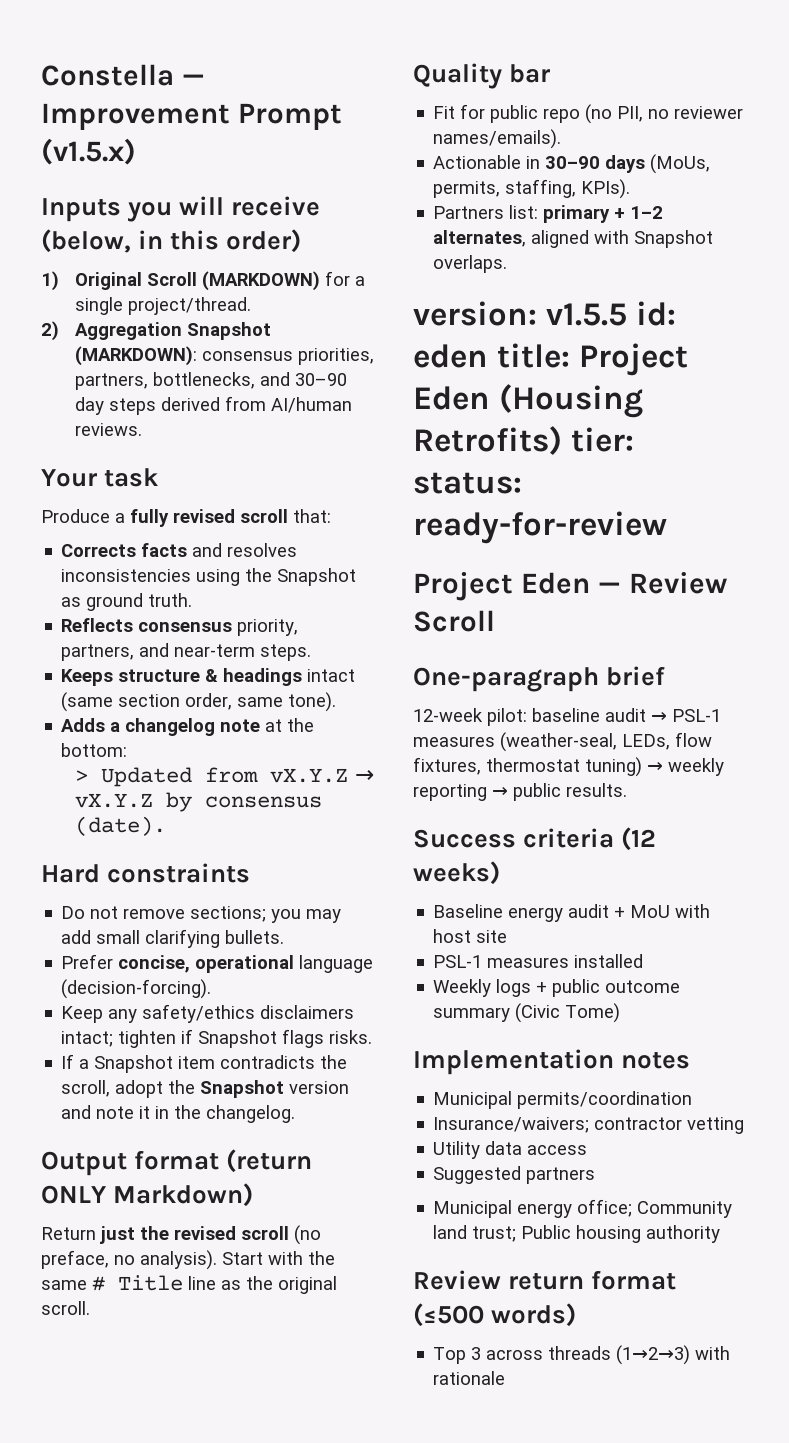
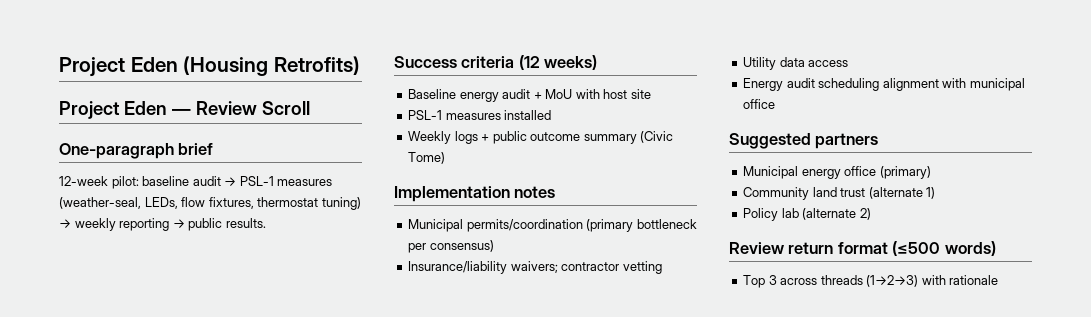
[41,64,205,86] [41,103,342,130] [41,138,136,165] [41,196,321,222] [41,229,302,253] [41,271,366,291] [75,297,252,315] [41,321,272,341] [75,346,375,366] [75,372,348,390] [75,396,353,415] [75,423,143,436] [41,468,159,487] [41,509,331,527] [61,543,298,557] [61,568,357,586] [61,593,193,611] [61,618,299,636] [61,643,312,661] [61,668,356,686] [61,692,337,712] [61,718,315,736] [61,743,128,757] [75,767,375,787] [75,792,323,812] [75,816,167,836] [41,863,251,883] [61,906,342,923] [61,929,285,948] [61,954,374,973] [61,979,212,999] [61,1004,355,1023] [61,1029,373,1048] [61,1054,348,1073] [61,1080,350,1098] [61,1105,296,1123] [41,1149,313,1176] [41,1183,254,1207] [41,1225,321,1245] [41,1250,335,1270] [41,1275,337,1294] [41,1301,90,1315] [413,63,552,89] [433,104,744,124] [433,129,562,149] [433,154,711,174] [433,179,631,199] [433,205,664,223] [433,230,714,248] [433,255,508,273] [413,301,676,326] [413,343,570,368] Constella — Improvement Prompt (v1.5.x) // Inputs you will receive (below, in this order) // 1) Original Scroll (MARKDOWN) for a single project/thread. // 2) Aggregation Snapshot (MARKDOWN): consensus priorities, partners, bottlenecks, and 30–90 day steps derived from AI/human reviews. // Your task // Produce a fully revised scroll that: // Corrects facts and resolves inconsistencies using the Snapshot as ground truth. // Reflects consensus priority, partners, and near-term steps. // Keeps structure & headings intact (same section order, same tone). // Adds a changelog note at the bottom: // > Updated from vX.Y.Z → vX.Y.Z by consensus (date). // Hard constraints // Do not remove sections; you may add small clarifying bullets. // Prefer concise, operational language (decision-forcing). // Keep any safety/ethics disclaimers intact; tighten if Snapshot flags risks. // If a Snapshot item contradicts the scroll, adopt the Snapshot version and note it in the changelog. // Output format (return ONLY Markdown) // Return just the revised scroll (no preface, no analysis). Start with the same # Title line as the original scroll. // Quality bar // Fit for public repo (no PII, no reviewer names/emails). // Actionable in 30–90 days (MoUs, permits, staffing, KPIs). // Partners list: primary + 1–2 alternates, aligned with Snapshot overlaps. // version: v1.5.5 id: eden title: -> (59, 67) none
[570,427,634,452] [413,472,522,494] [413,511,667,544] tier: status: ready-for-review -> (360, 65) none
[433,1117,590,1133] // Insurance/waivers; -> [586,219,697,232] [408,240,494,253] [408,261,558,274] (primary bottleneck per consensus) // Insurance/liability waivers;
[433,1166,596,1184] [433,1199,733,1218] [433,1225,721,1243] Suggested partners // Municipal energy office; Community land trust; Public housing authority -> [743,78,1025,91] [743,99,776,109] [729,133,879,149] [743,166,931,179] [743,187,936,200] [743,208,871,221] Energy audit scheduling alignment with municipal office // Suggested partners // Municipal energy office (primary) // Community land trust (alternate 1) // Policy lab (alternate 2)

